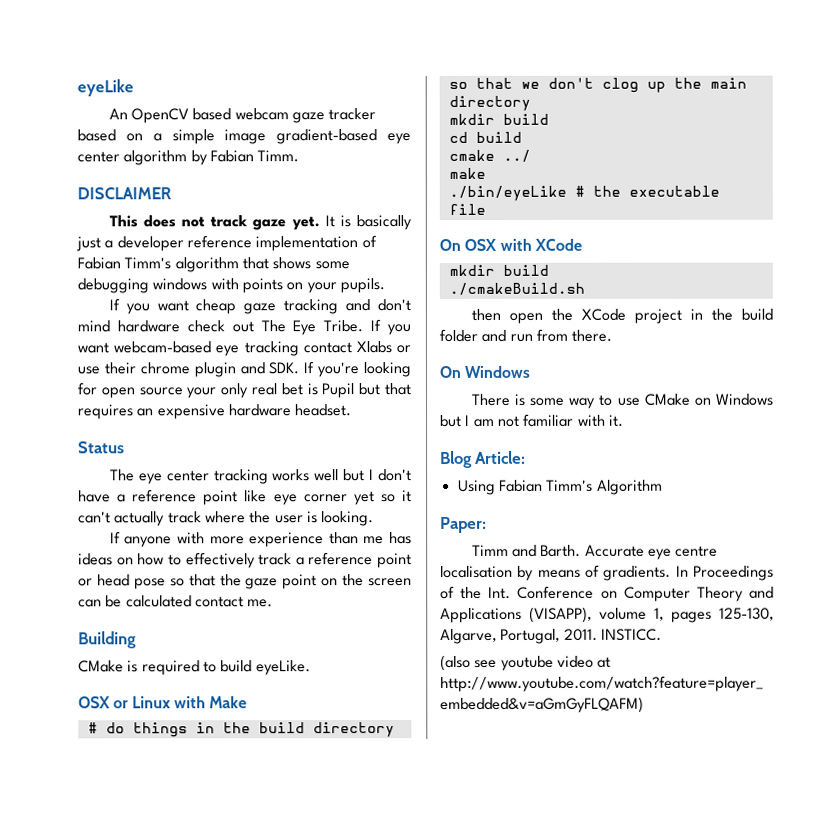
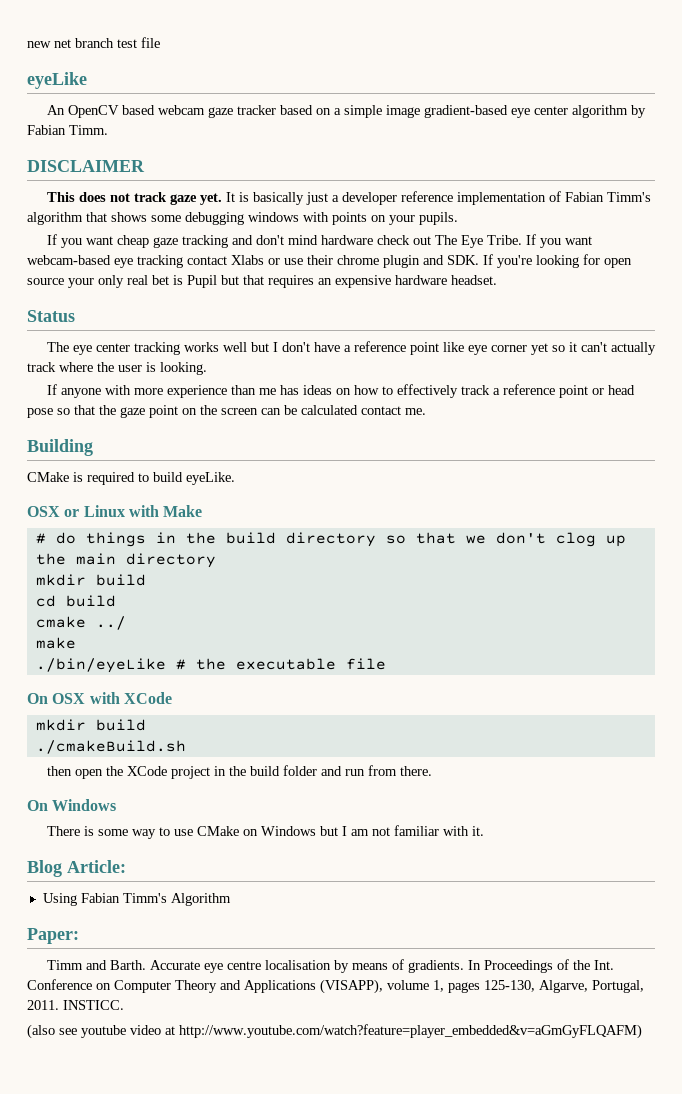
(77, 88) none -> [27,37,160,48] new net branch test file //

